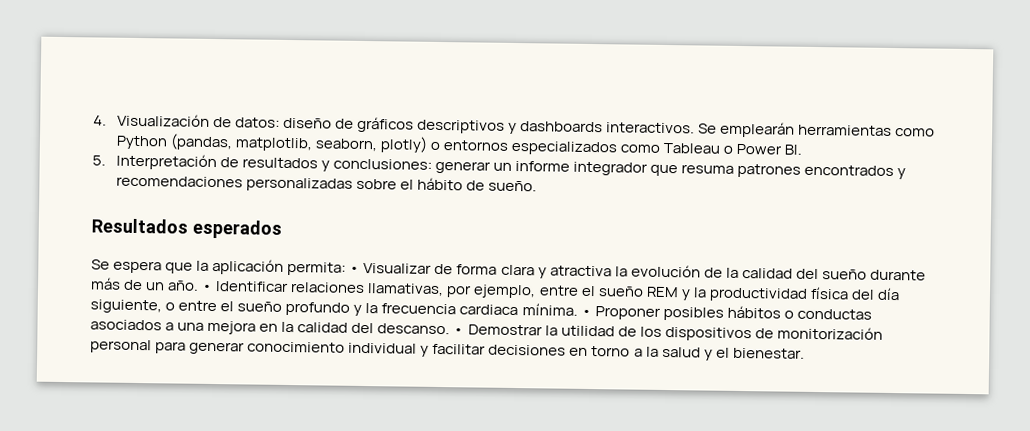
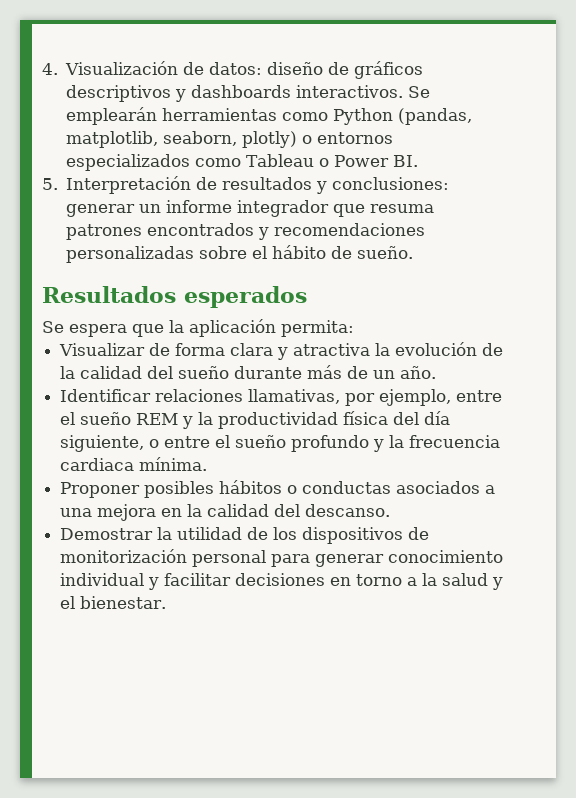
[349,266,361,273] • -> (354, 328) //
[201,284,214,292] • -> (437, 372) //
[580,309,592,317] • -> (208, 464) //
[453,328,465,335] • -> (391, 510) //

